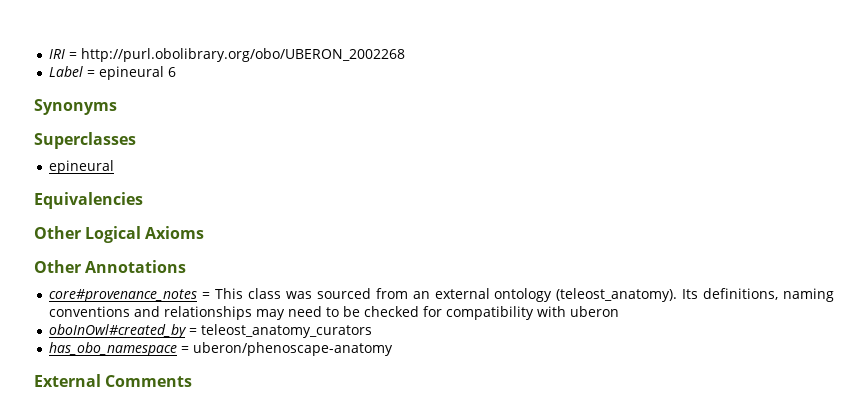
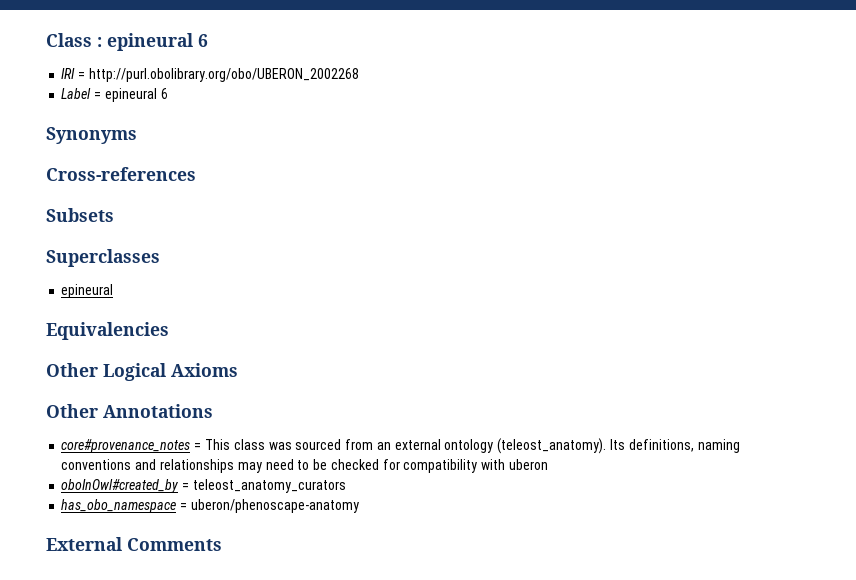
(49, 54) none -> [46,33,208,51] Class : epineural 6 //
(117, 107) none -> [46,167,196,181] [46,208,114,222] // Cross-references // Subsets

